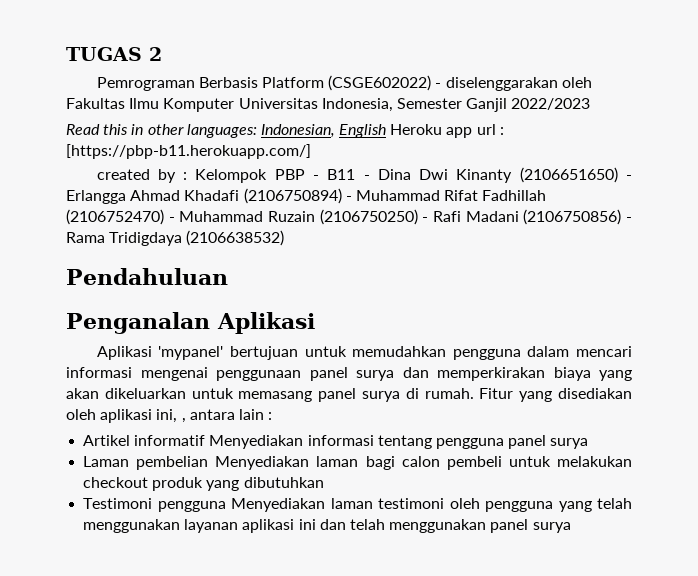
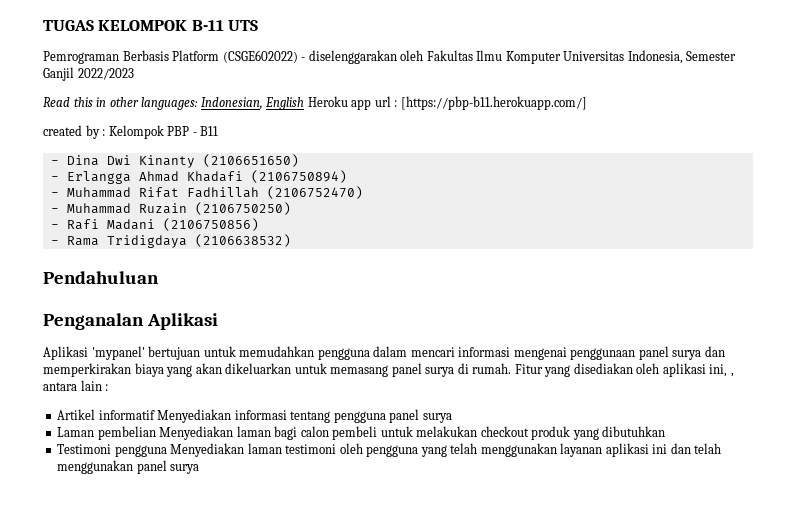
[149,47,162,61] 2 -> [98,20,259,31] KELOMPOK B-11 UTS
(356, 174) none -> (219, 131) //
(618, 175) none -> (299, 160) //
(342, 196) none -> (347, 176) //
(164, 217) none -> (363, 192) //
(418, 217) none -> (291, 208) //
(622, 217) none -> (259, 224) //

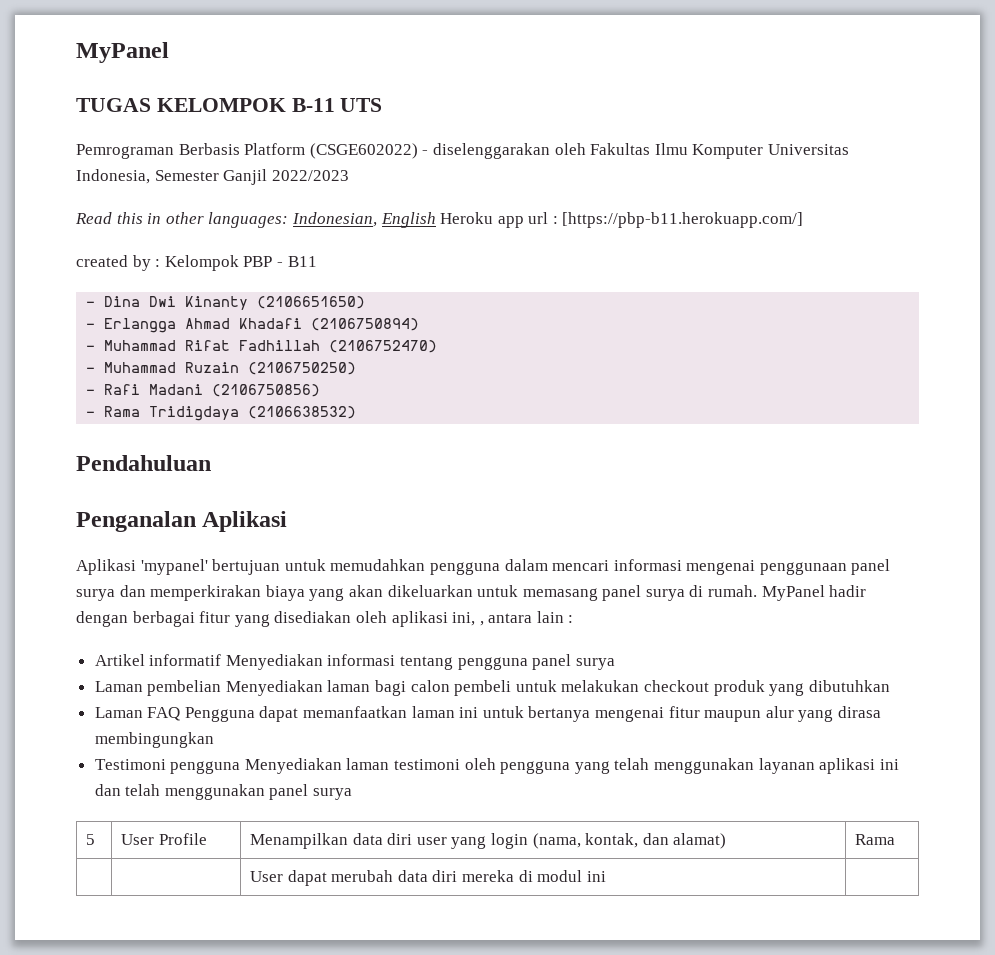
(43, 25) none -> [76,42,169,63] MyPanel //
[514,364,543,374] Fitur -> [761,585,867,601] [76,611,231,627] MyPanel hadir dengan berbagai fitur
(666, 431) none -> [94,706,881,722] [94,732,214,748] // Laman FAQ Pengguna dapat memanfaatkan laman ini untuk bertanya mengenai fitur maupun alur yang dirasa membingungkan
(200, 469) none -> [86,834,96,845] [121,833,207,845] [250,833,727,849] [855,834,896,845] [250,870,606,886] // 5 | User Profile | Menampilkan data diri user yang login (nama, kontak, dan alamat) | Rama // | | User dapat merubah data diri mereka di modul ini |

